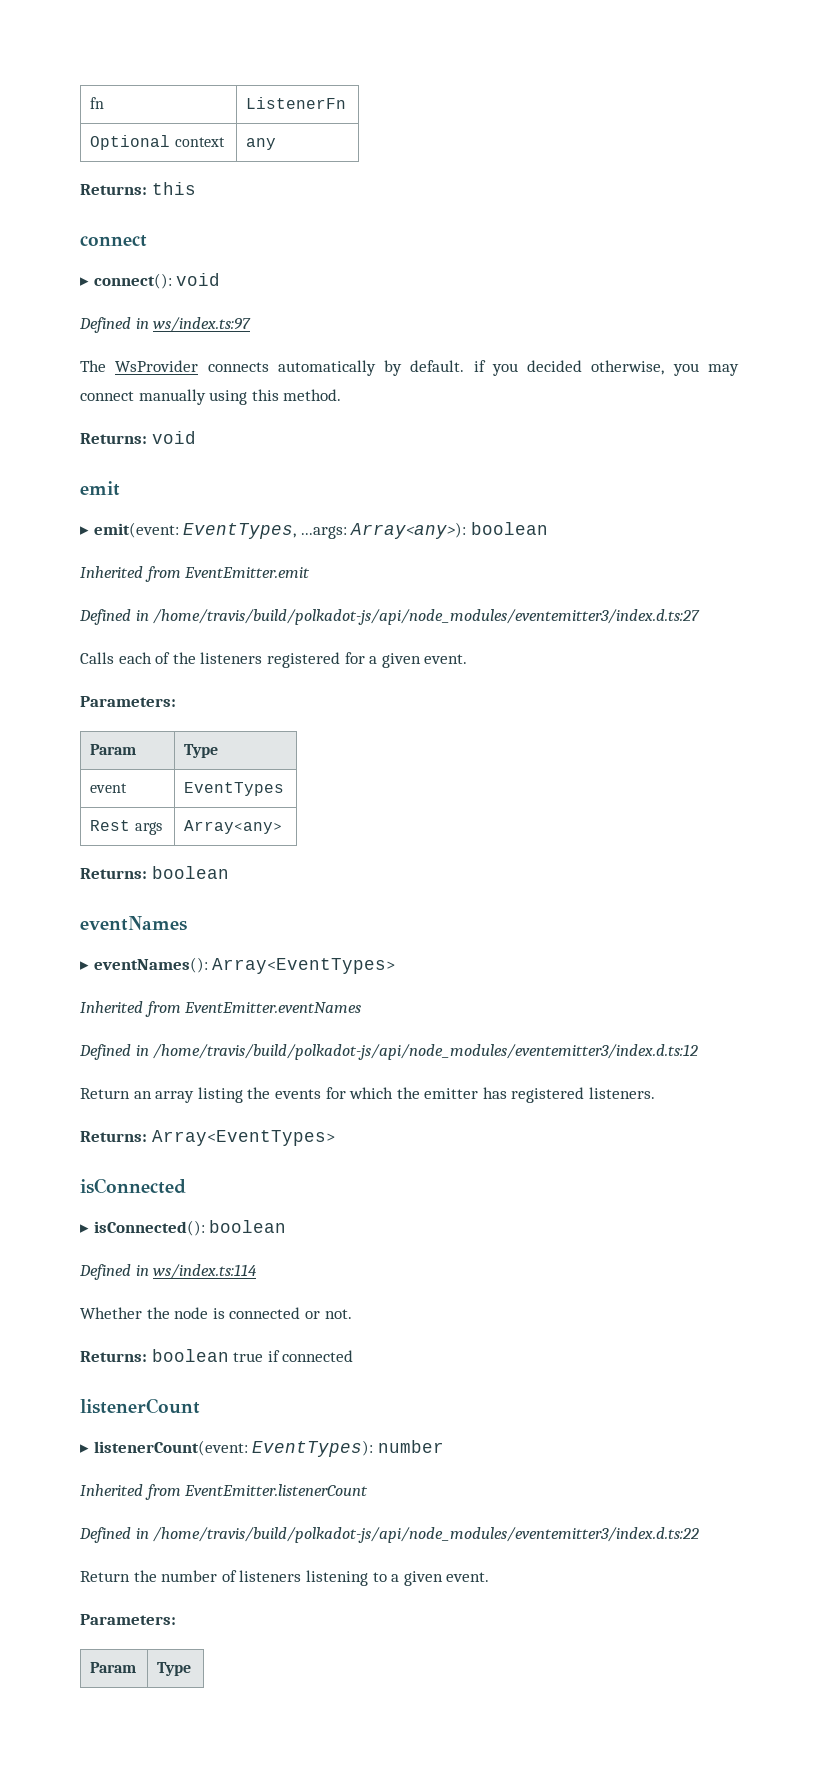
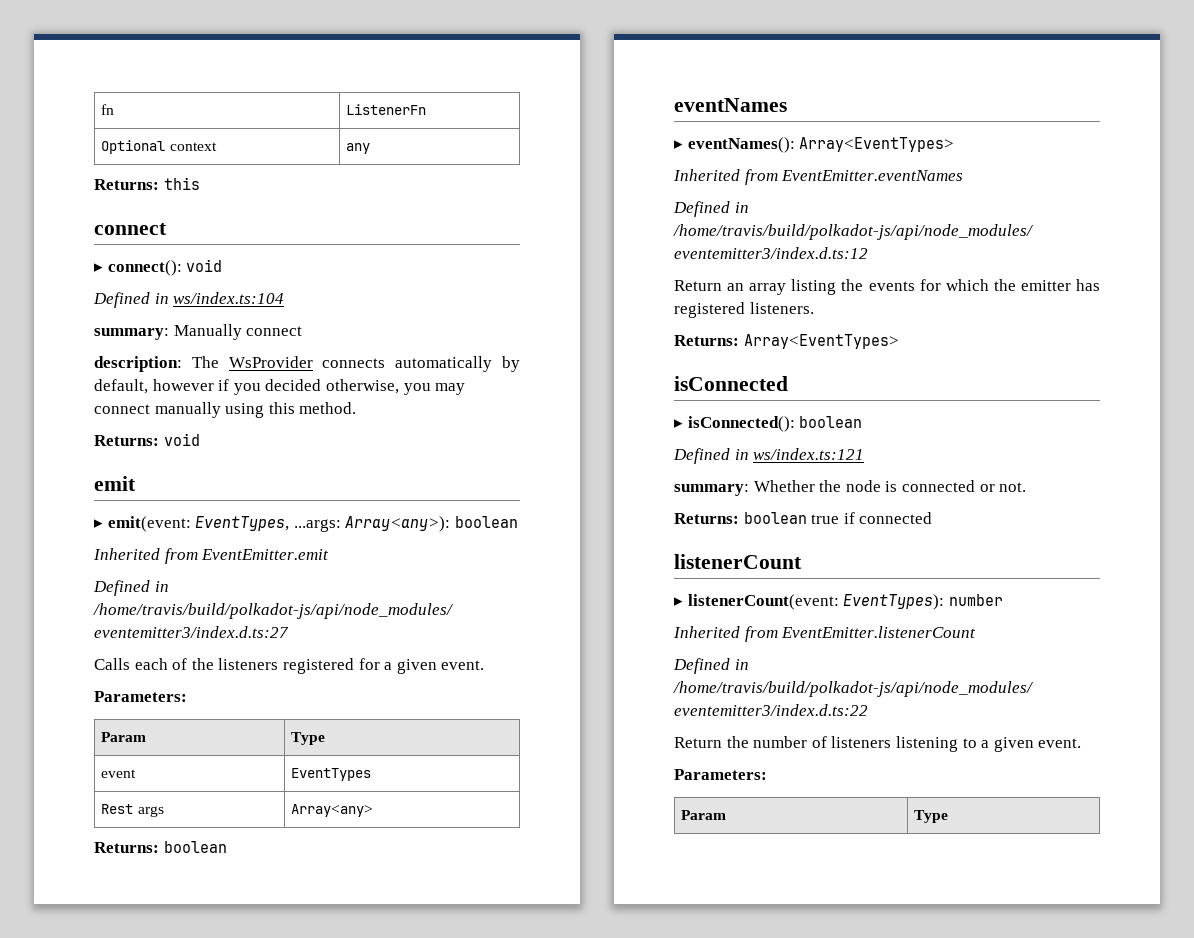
[153,317,252,332] ws/index.ts:97 // -> [173,292,285,304] [94,324,303,340] [94,356,182,372] ws/index.ts:104 // summary: Manually connect // description:
[410,360,465,372] default. -> [94,379,214,394] default, however
[153,1264,258,1279] ws/index.ts:114 // -> [753,448,865,460] [674,484,749,496] ws/index.ts:121 // summary:

